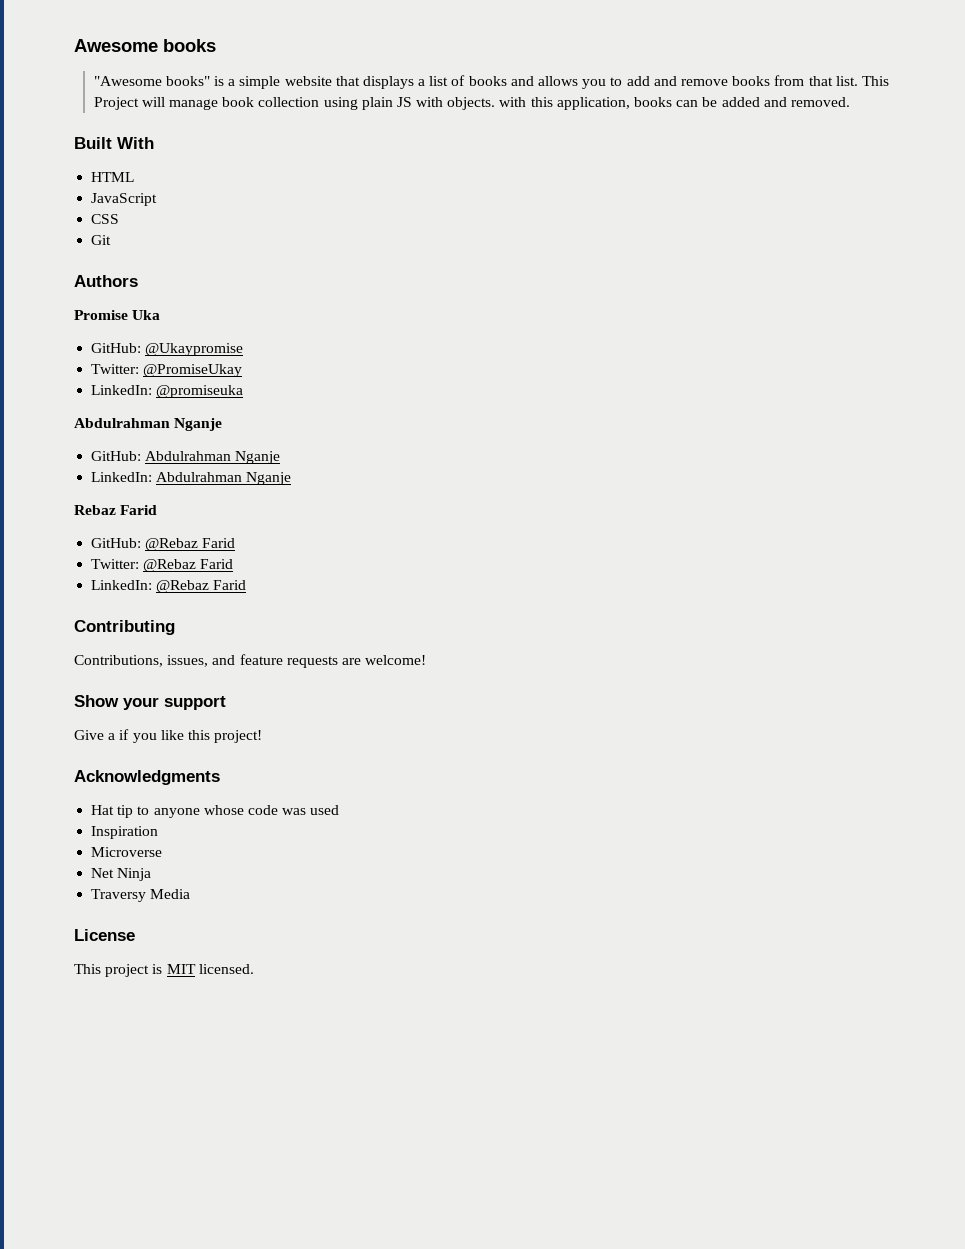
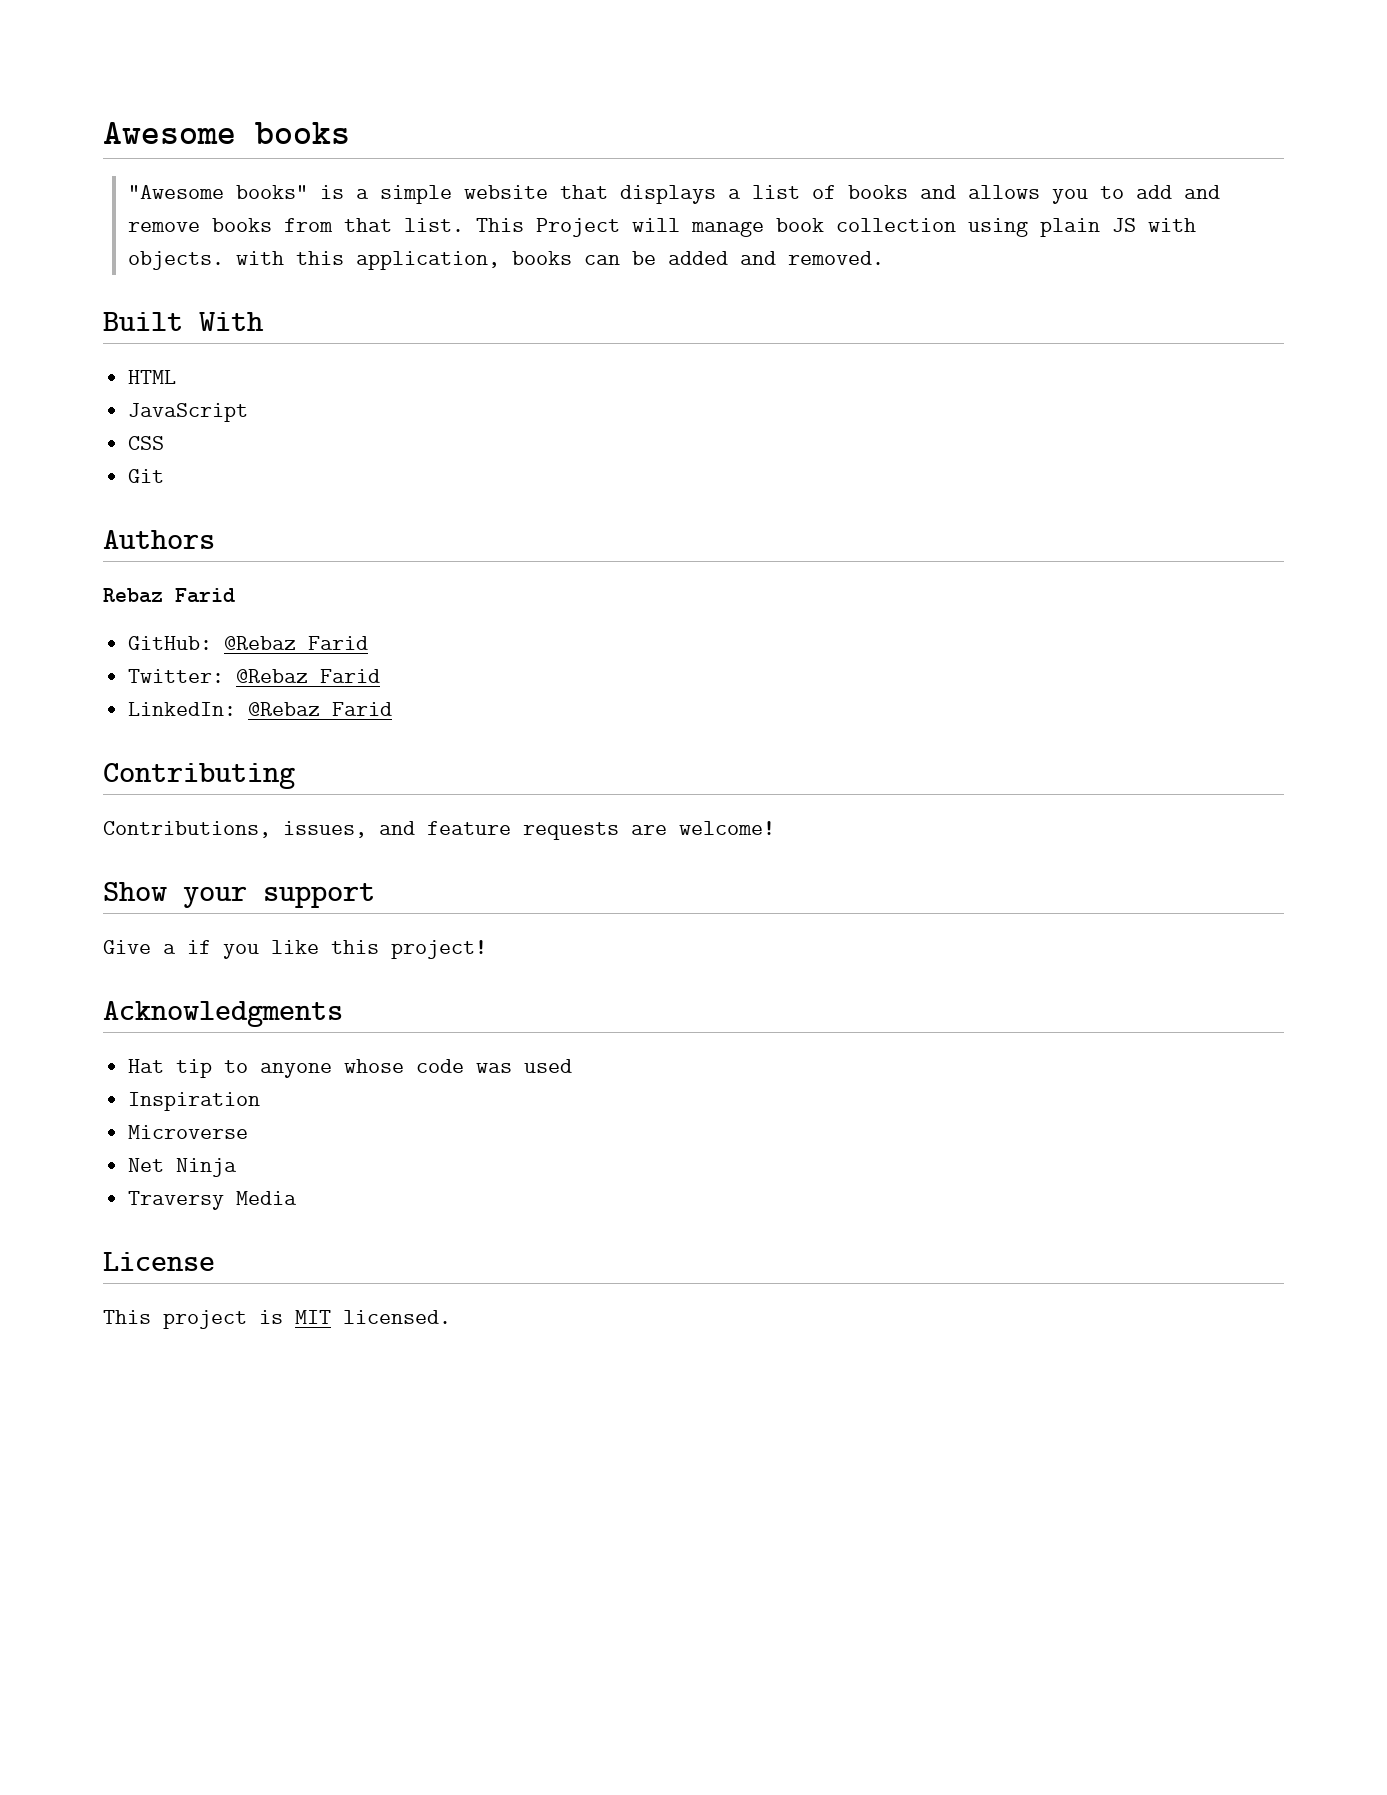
[74,310,161,320] [91,343,244,356] [91,364,243,377] [91,385,244,398] [74,418,223,431] [91,451,281,464] [91,472,292,485] // Promise Uka // GitHub: @Ukaypromise // Twitter: @PromiseUkay // LinkedIn: @promiseuka // Abdulrahman Nganje // GitHub: Abdulrahman Nganje // LinkedIn: Abdulrahman Nganje -> (215, 539) none

